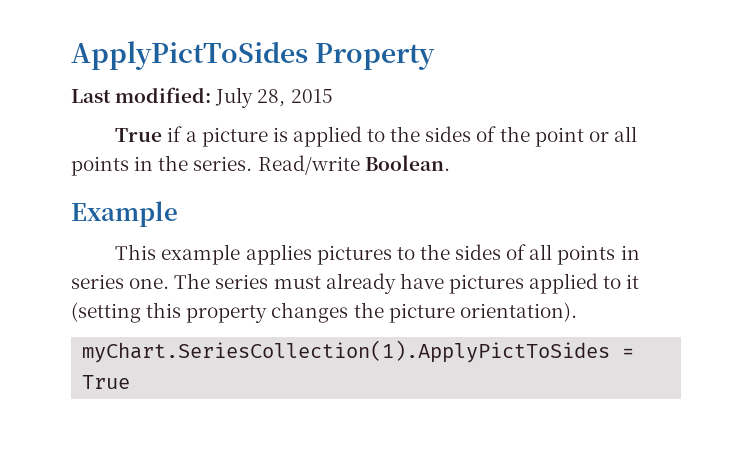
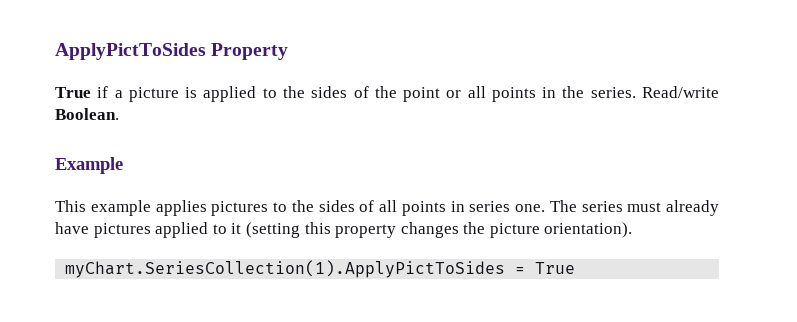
[71,87,333,108] // Last modified: July 28, 2015 -> (289, 51) none

